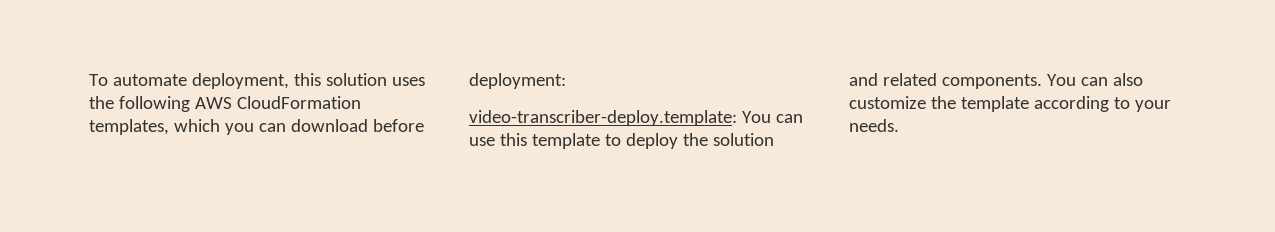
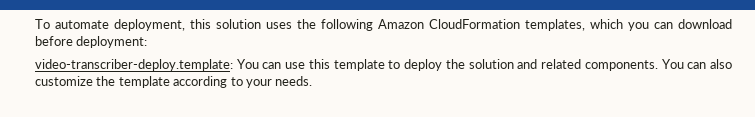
[194,97,232,109] AWS -> [378,19,424,29] Amazon

